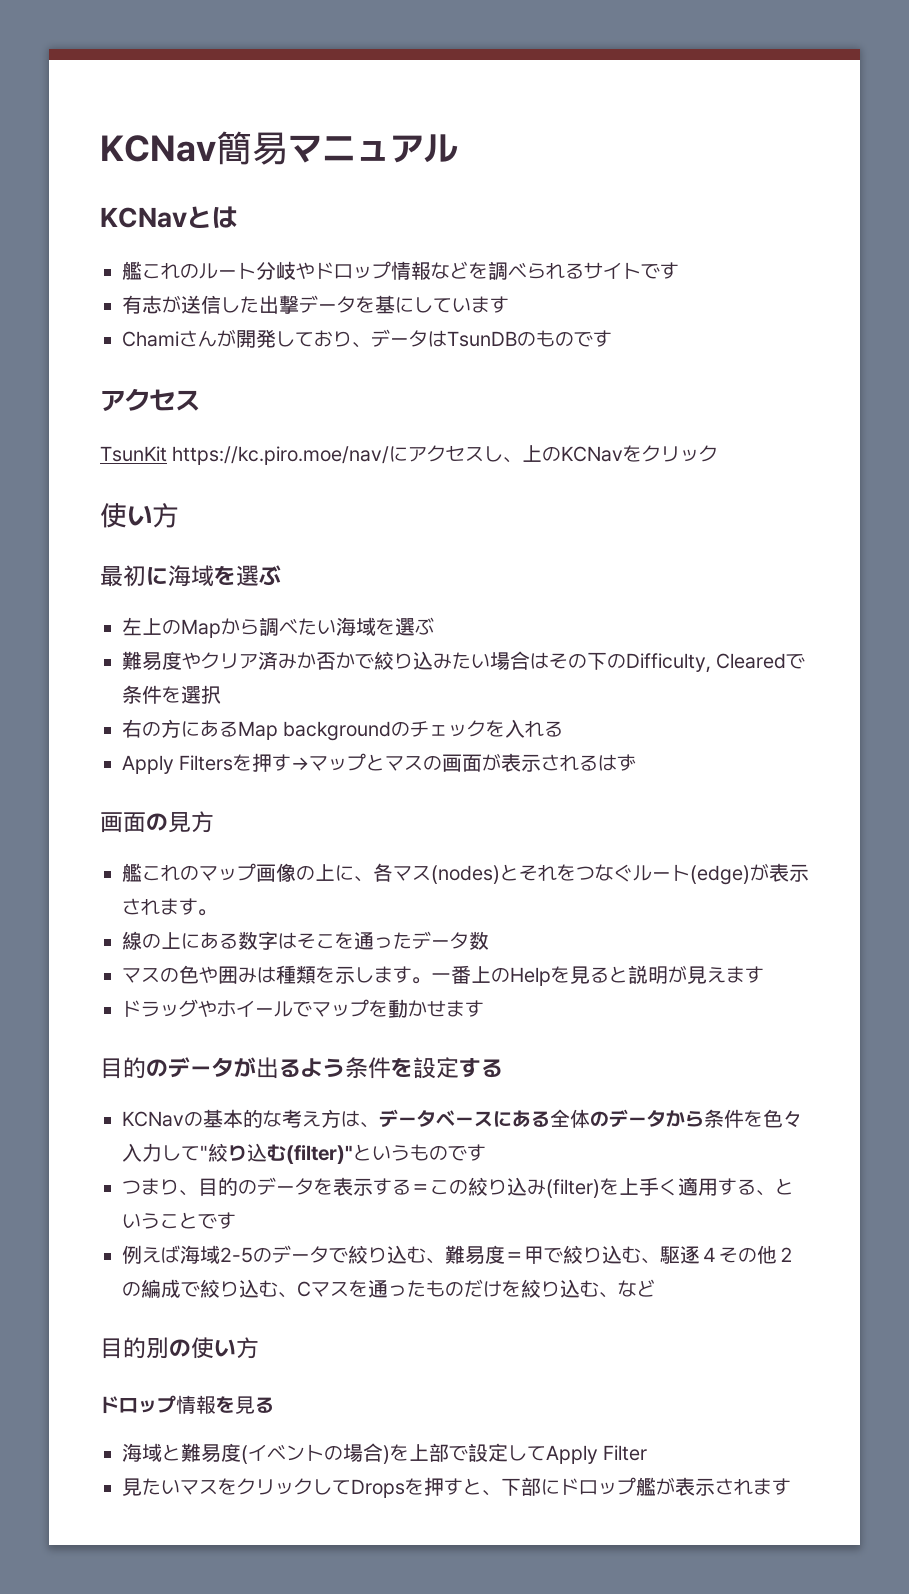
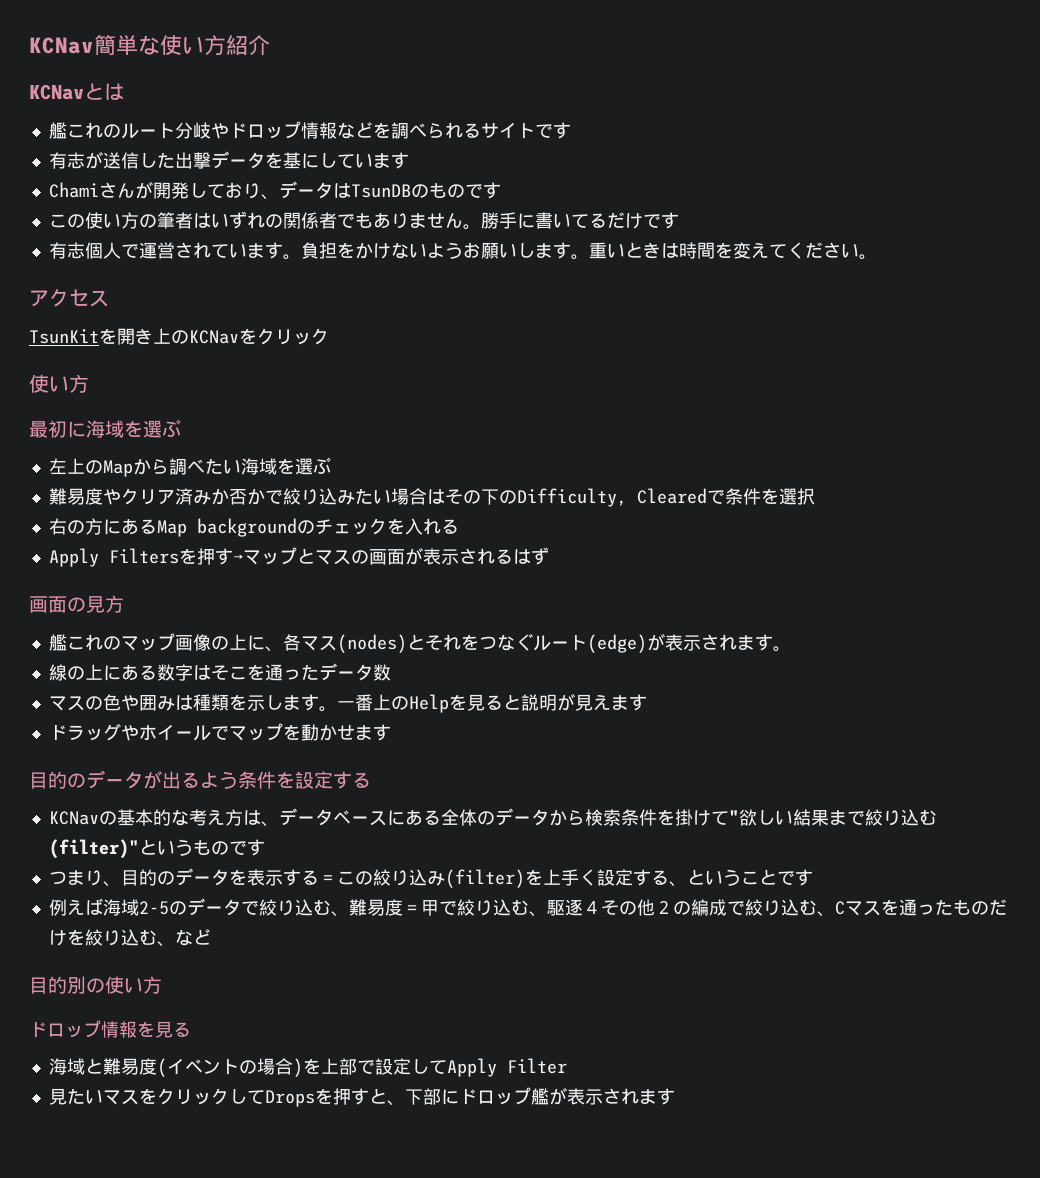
[252,132,458,165] 易マニュアル -> [116,35,270,56] 単な使い方紹介
(612, 338) none -> [48,211,679,230] [48,242,877,260] // この使い方の筆者はいずれの関係者でもありません。勝手に書いてるだけです // 有志個人で運営されています。負担をかけないようお願いします。重いときは時間を変えてください。
[172,445,523,465] https://kc.piro.moe/nav/にアクセスし、 -> [99,328,153,345] を開き
[704,1109,803,1128] [122,1143,208,1162] 条件を色々入力して" -> [584,809,865,826] 検索条件を掛けて"欲しい結果まで
[678,1177,718,1196] 適用 -> [596,869,633,886] 設定

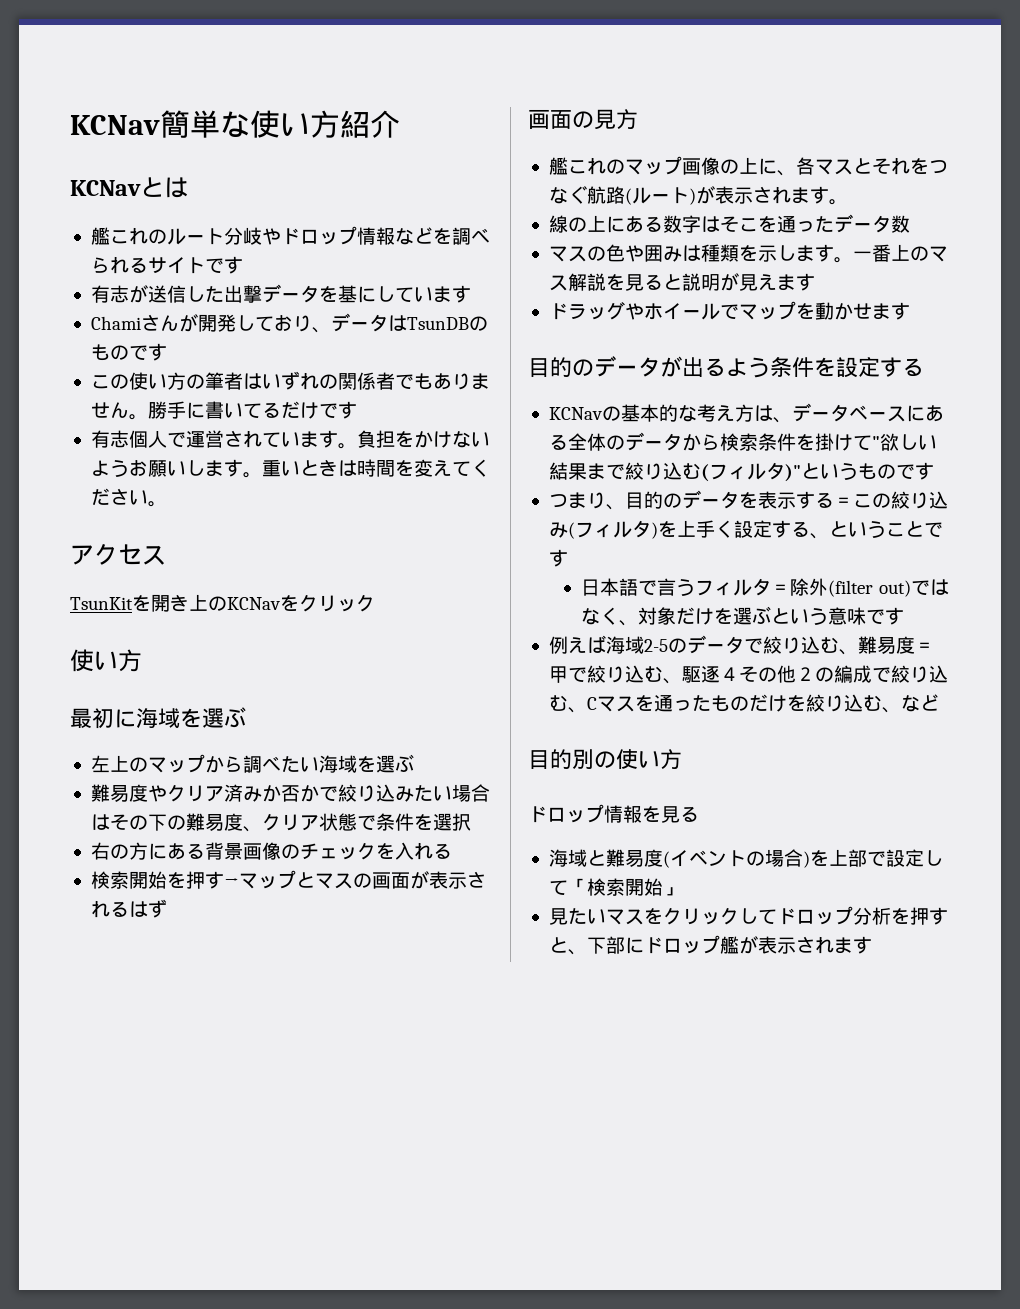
[102,460,133,477] Map -> [147,754,205,773] マップ
[516,488,707,507] Difficulty, Cleared -> [185,813,357,832] 難易度、クリア状態
[156,518,297,537] Map background -> [204,842,281,860] 背景画像
[48,548,179,567] Apply Filters -> [90,871,167,889] 検索開始
[336,634,407,653] (nodes) -> (853, 167) none
[532,634,647,653] ルート(edge) -> [586,186,696,205] 航路(ルート)
[408,694,449,713] Help -> [928,246,948,262] [548,273,606,291] マス解説
[48,839,139,859] (filter)" -> [700,462,801,482] (フィルタ)"
[444,869,525,888] (filter) -> [567,520,658,539] (フィルタ)
(813, 877) none -> [581,578,949,597] [581,606,905,626] // 日本語で言うフィルタ＝除外(filter out)ではなく、対象だけを選ぶという意味です
[446,1058,567,1077] Apply Filter -> [567,878,682,896] 「検索開始」
[264,1090,315,1107] Drops -> [776,906,891,925] ドロップ分析

